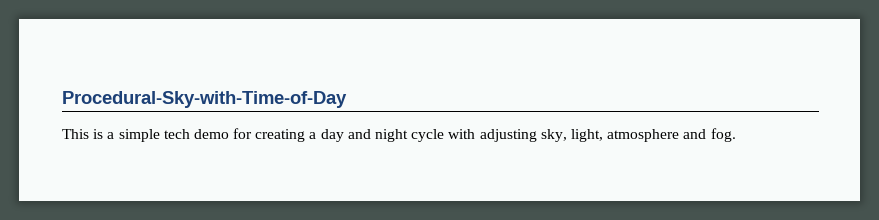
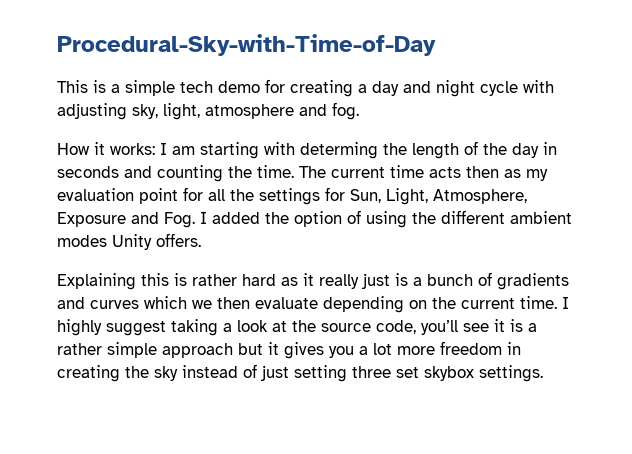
(736, 135) none -> [57,141,557,159] [57,165,548,182] [57,187,527,205] [57,210,572,228] [57,233,201,250] [57,272,569,290] [57,296,569,313] [57,319,537,336] [57,341,521,359] [57,364,543,382] // How it works: I am starting with determing the length of the day in seconds and counting the time. The current time acts then as my evaluation point for all the settings for Sun, Light, Atmosphere, Exposure and Fog. I added the option of using the different ambient modes Unity offers. // Explaining this is rather hard as it really just is a bunch of gradients and curves which we then evaluate depending on the current time. I highly suggest taking a look at the source code, you’ll see it is a rather simple approach but it gives you a lot more freedom in creating the sky instead of just setting three set skybox settings.

